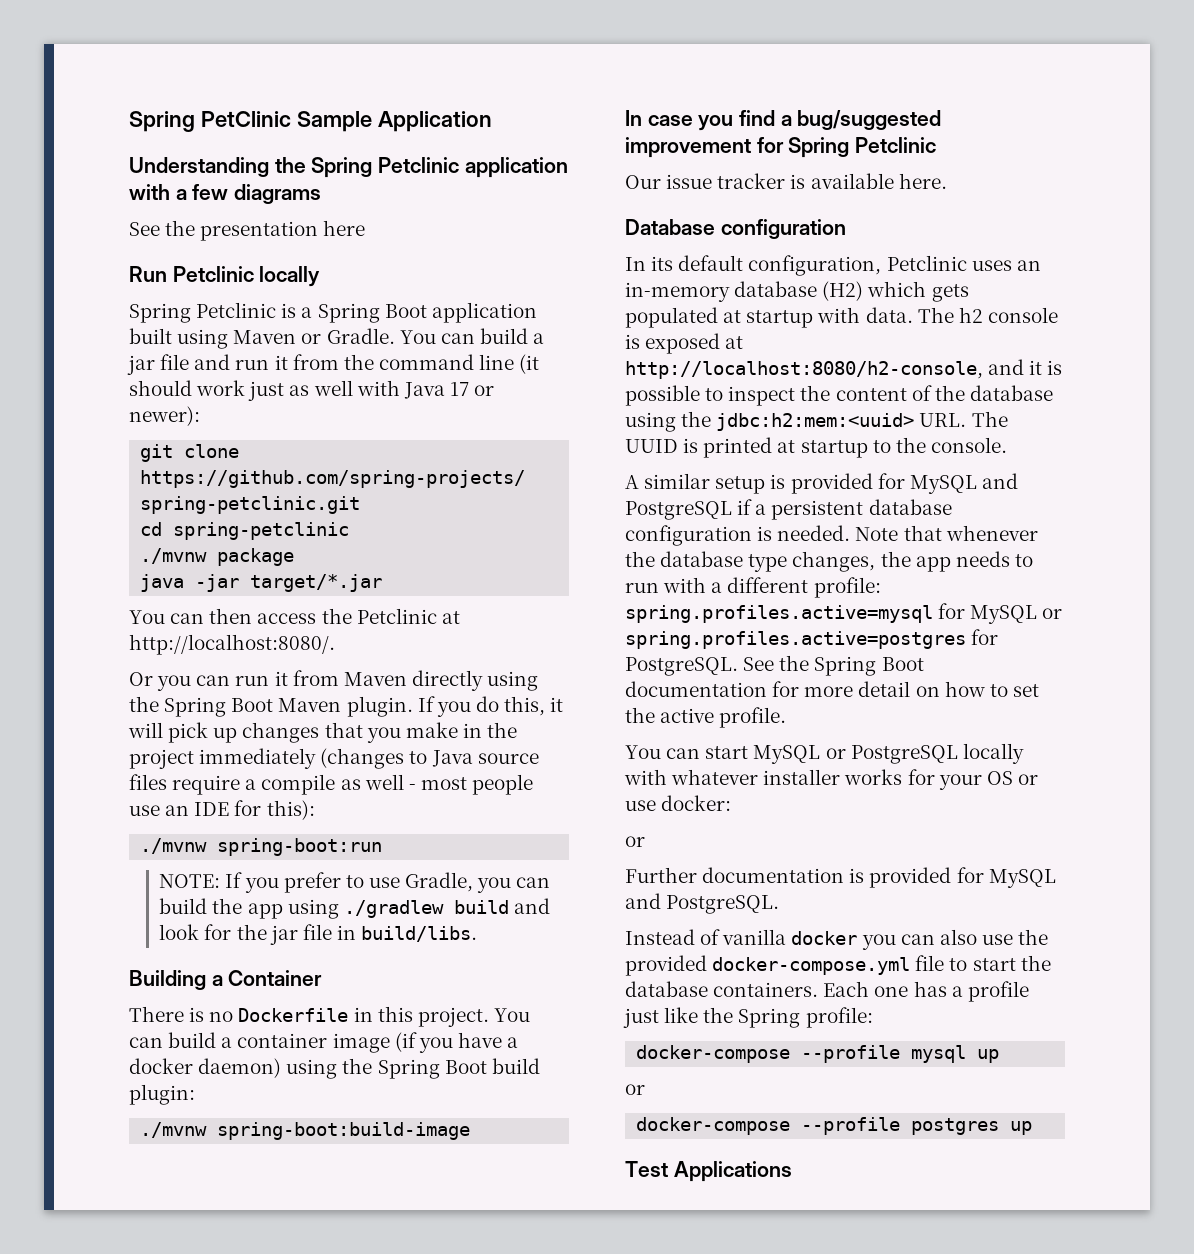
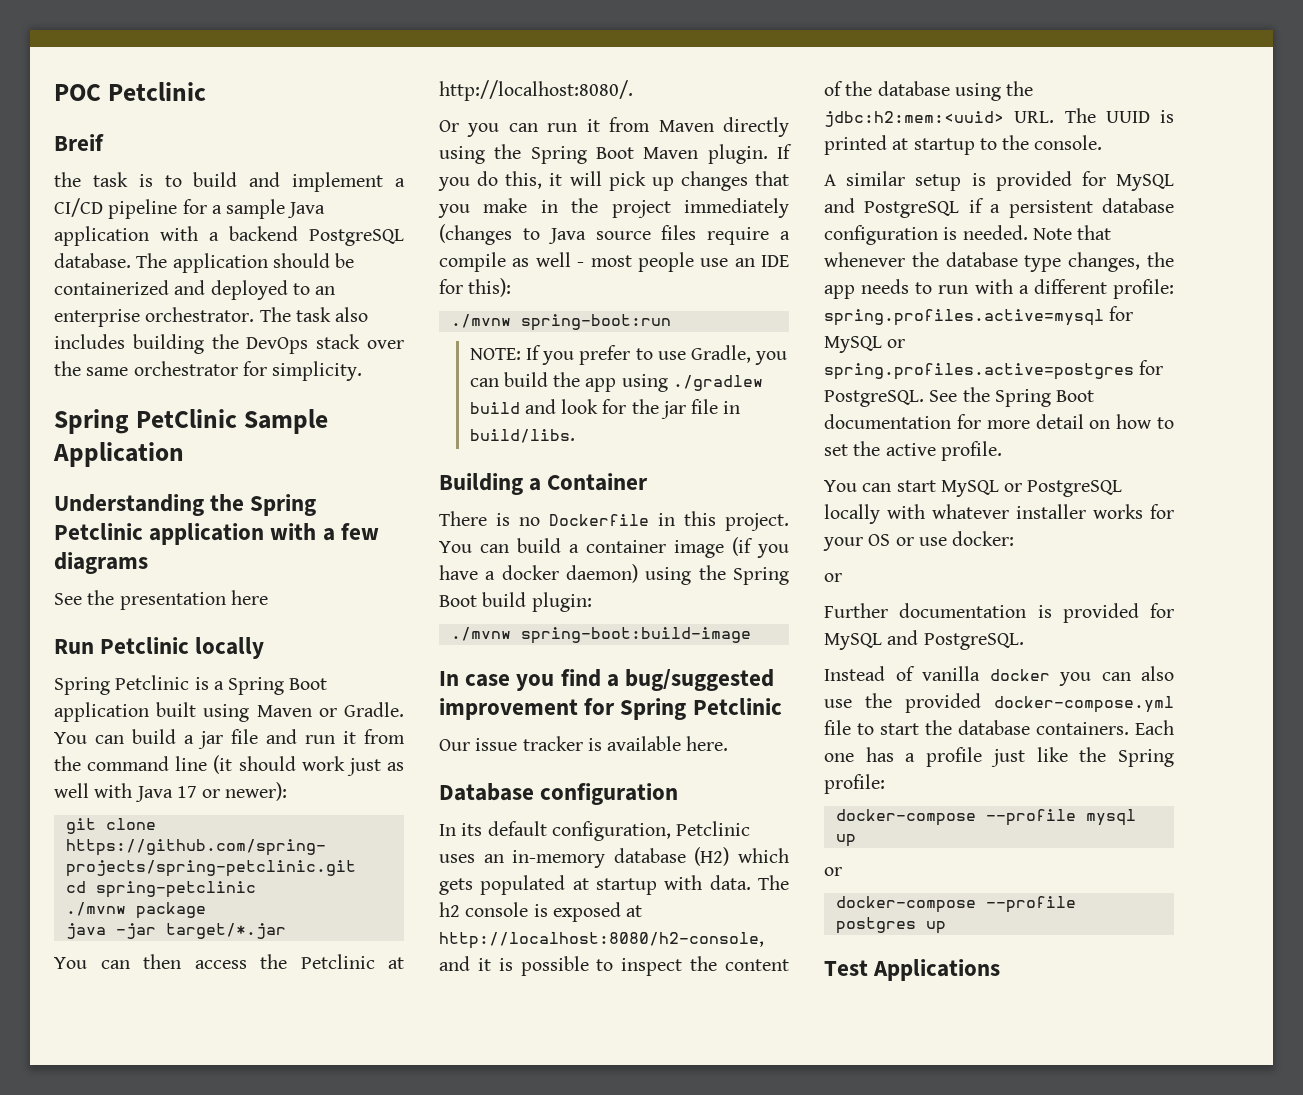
(129, 121) none -> [54,82,206,101] [54,134,104,151] [54,172,405,192] [54,198,326,219] [54,226,404,246] [54,253,355,273] [54,280,336,300] [54,307,369,327] [54,334,405,354] [54,361,363,381] POC Petclinic // Breif // the task is to build and implement a CI/CD pipeline for a sample Java application with a backend PostgreSQL database. The application should be containerized and deployed to an enterprise orchestrator. The task also includes building the DevOps stack over the same orchestrator for simplicity. //

